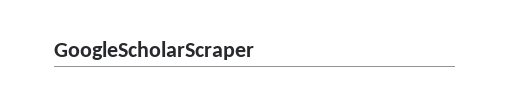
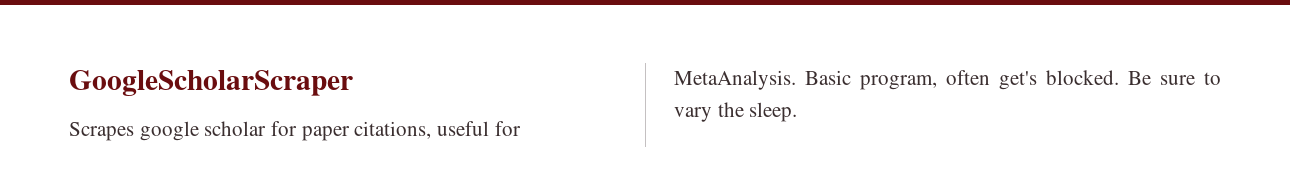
(254, 50) none -> [69,121,521,141] [674,70,1221,90] [674,102,798,122] // Scrapes google scholar for paper citations, useful for MetaAnalysis. Basic program, often get's blocked. Be sure to vary the sleep.

